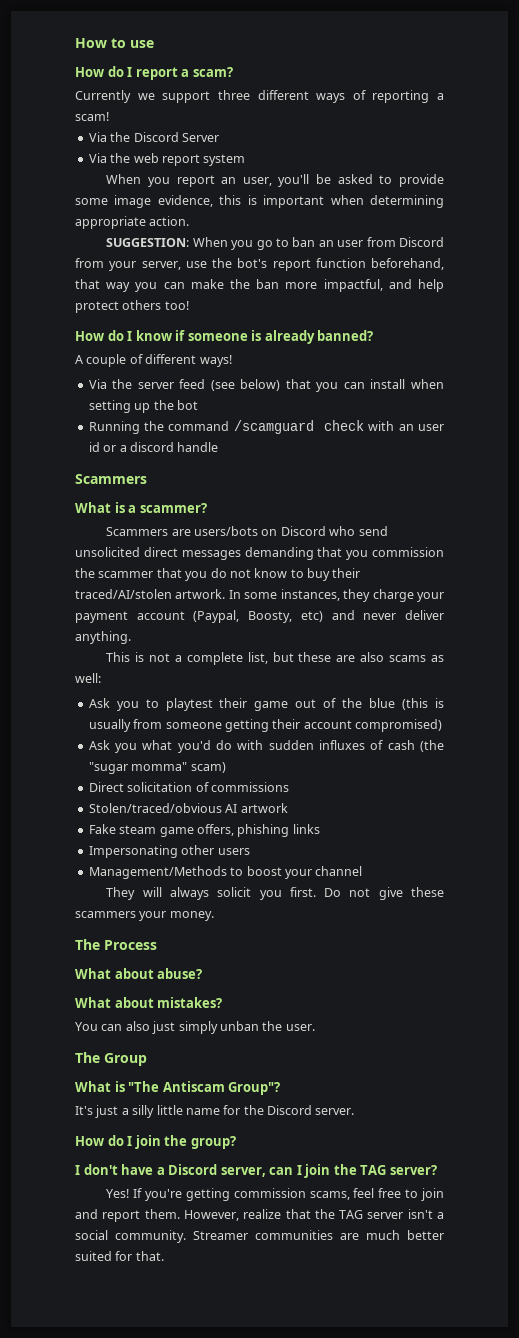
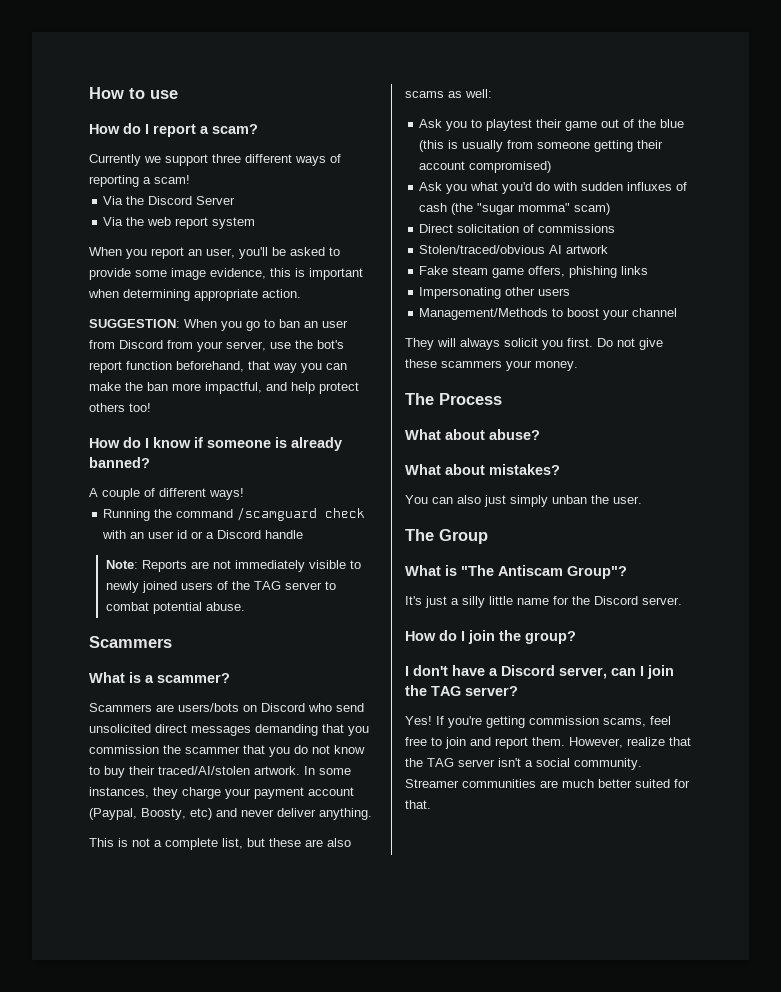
[88,379,444,392] [88,400,198,413] // Via the server feed (see below) that you can install when setting up the bot -> (244, 494) none
[129,442,174,452] discord -> [217,530,262,539] Discord
(219, 447) none -> [105,560,361,572] [105,581,336,593] [105,602,245,614] // Note: Reports are not immediately visible to newly joined users of the TAG server to combat potential abuse.

